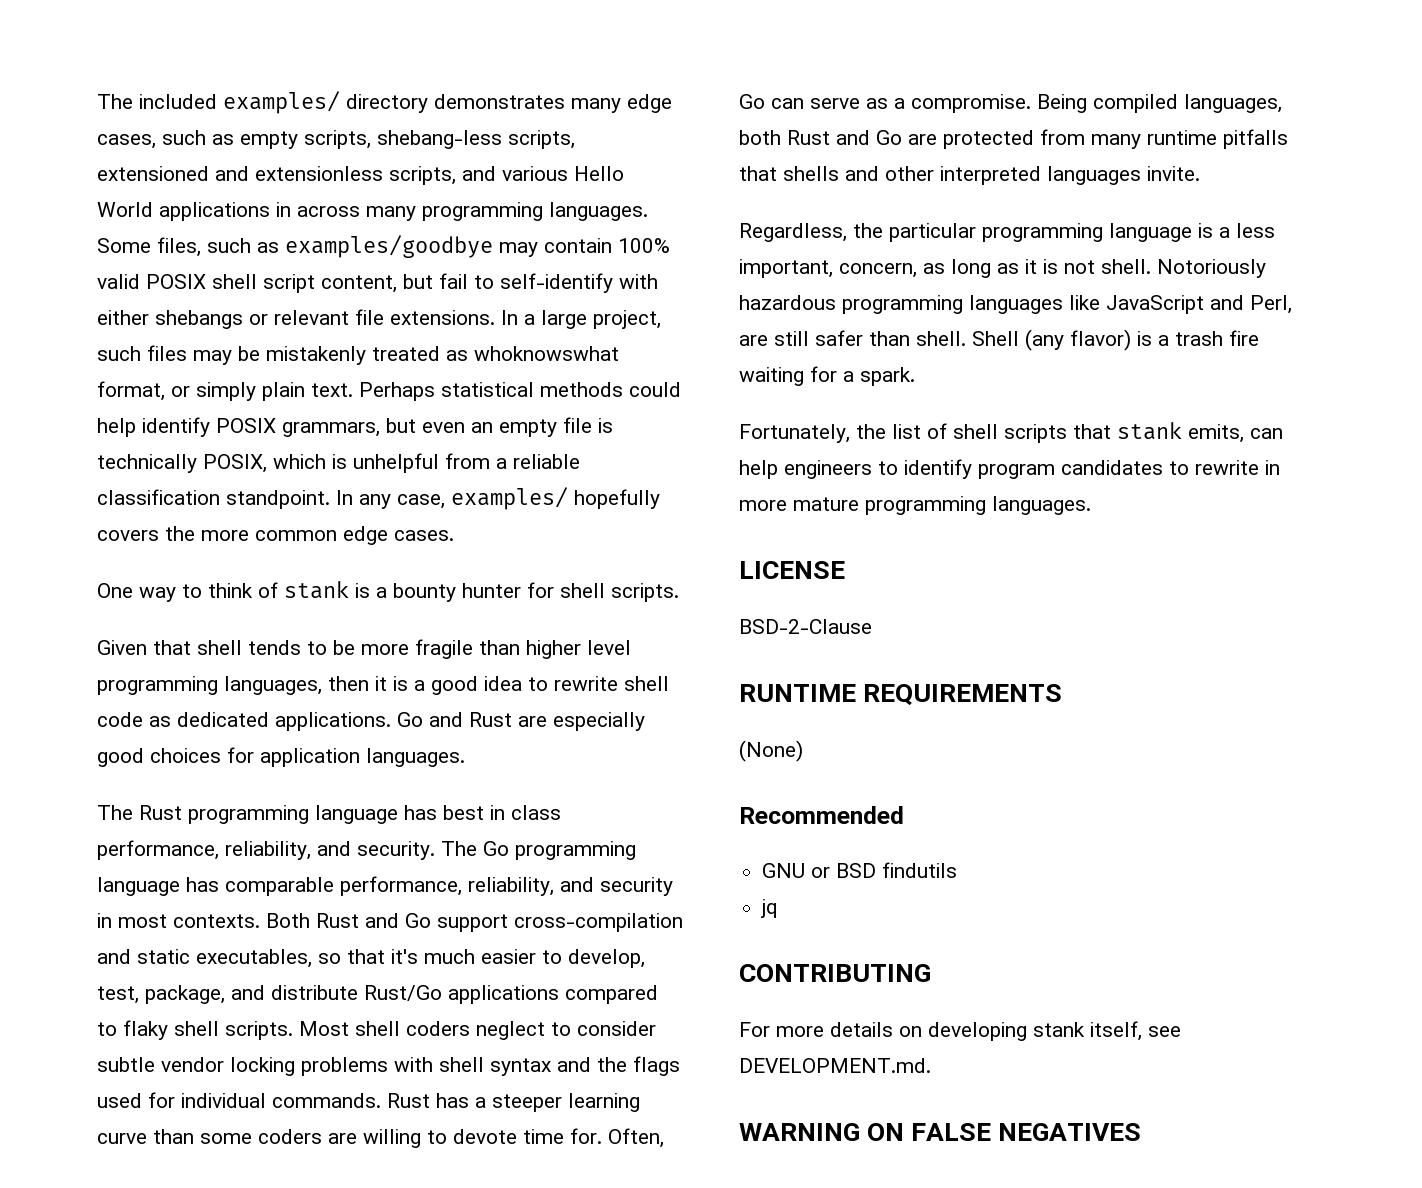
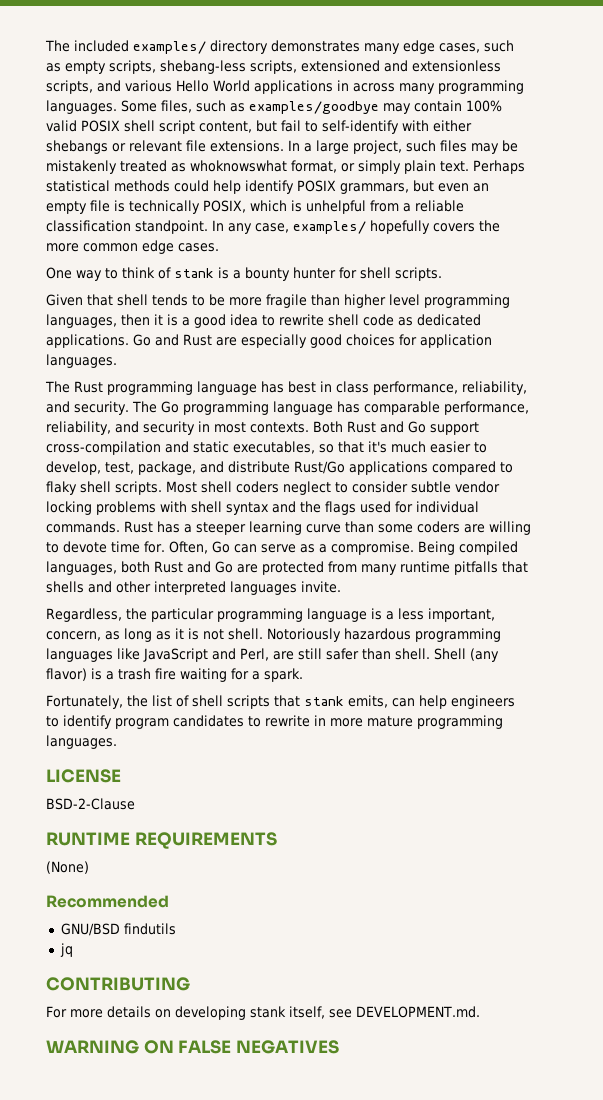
[762,863,877,878] GNU or BSD -> [60,923,120,936] GNU/BSD

